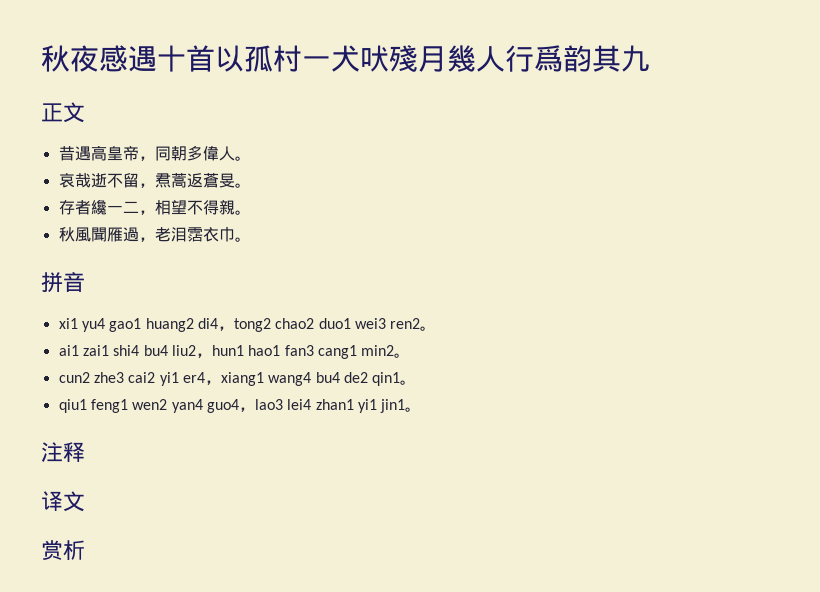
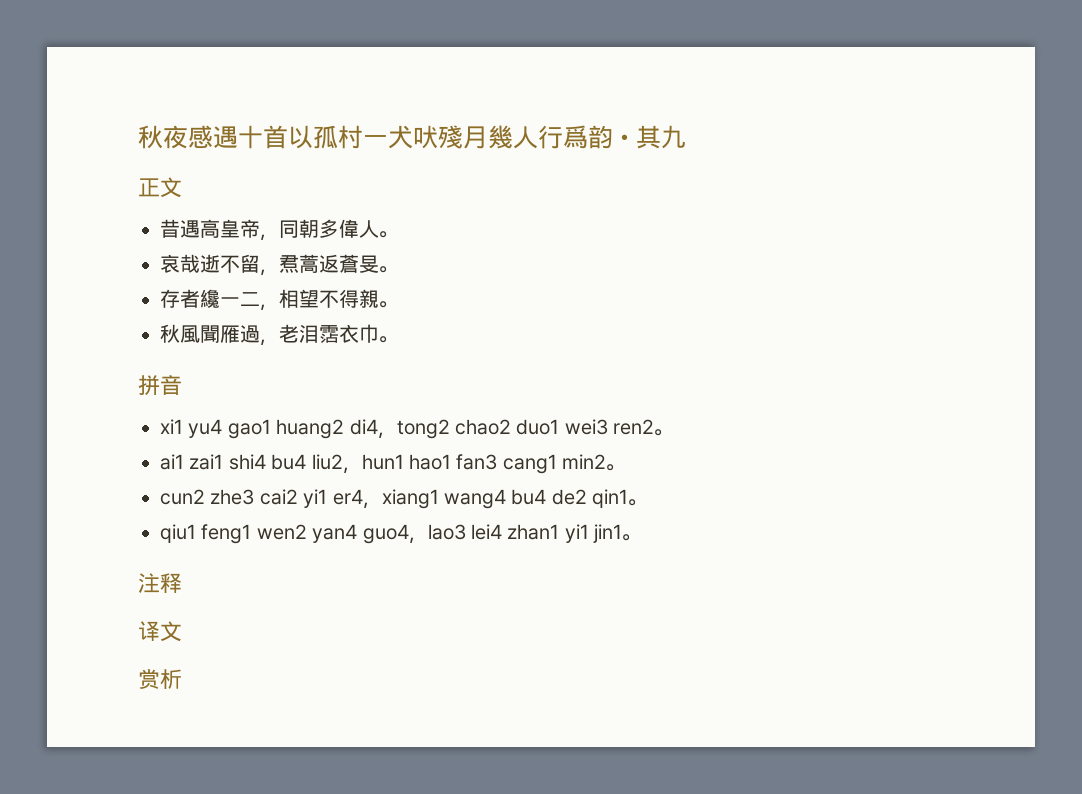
(592, 58) none -> [613,134,636,146] ・

